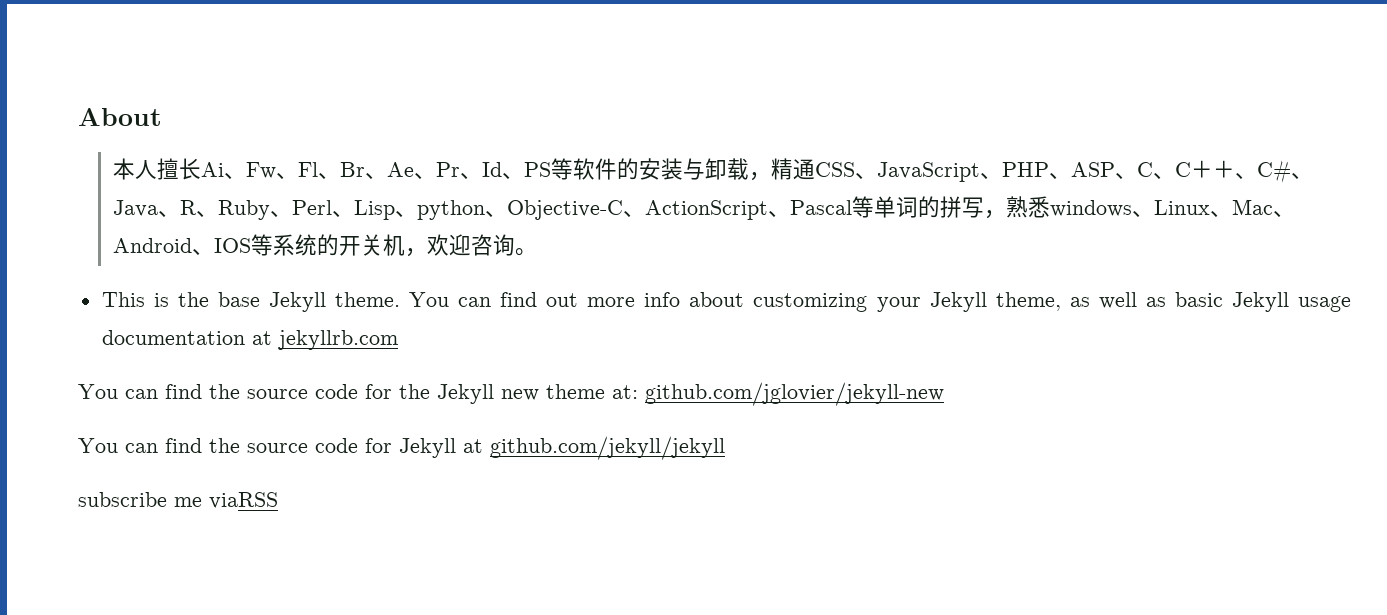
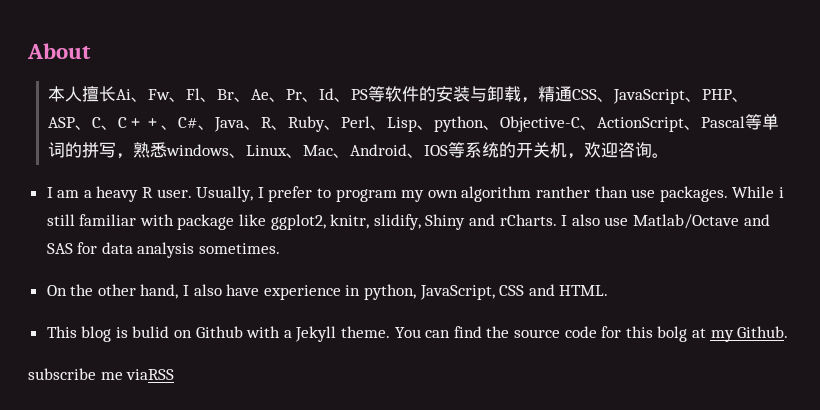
[101,292,260,307] This is the base -> [46,186,784,202] [46,214,770,230] [46,242,281,258] [46,284,609,300] [46,326,292,342] I am a heavy R user. Usually, I prefer to program my own algorithm ranther than use packages. While i still familiar with package like ggplot2, knitr, slidify, Shiny and rCharts. I also use Matlab/Octave and SAS for data analysis sometimes. // On the other hand, I also have experience in python, JavaScript, CSS and HTML. // This blog is bulid on Github with a
[546,292,1351,312] [101,330,398,350] [78,382,944,406] [78,436,725,460] out more info about customizing your Jekyll theme, as well as basic Jekyll usage documentation at jekyllrb.com // You can find the source code for the Jekyll new theme at: github.com/jglovier/jekyll-new // You can find the source code for Jekyll at github.com/jekyll/jekyll -> [486,326,789,342] the source code for this bolg at my Github.

